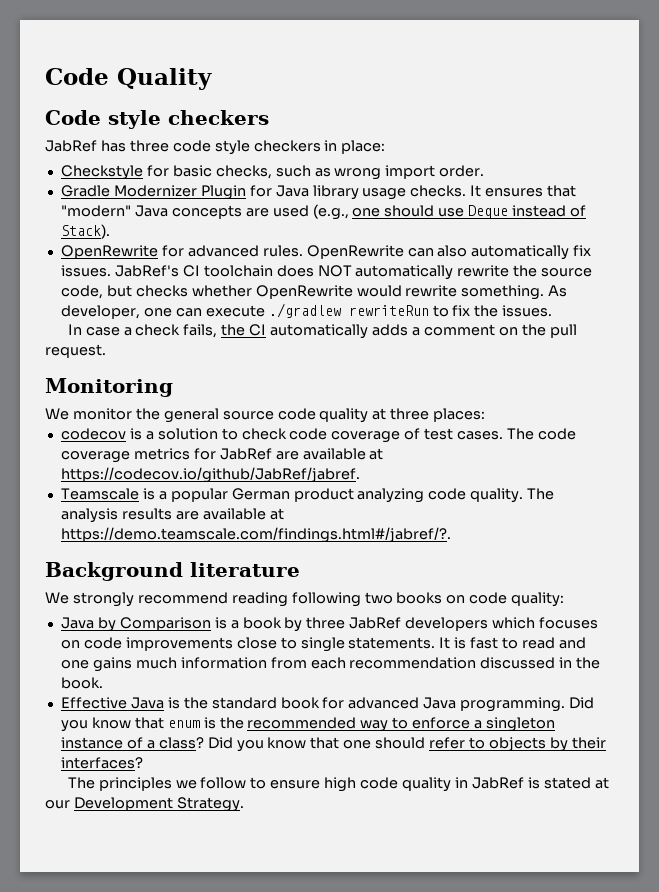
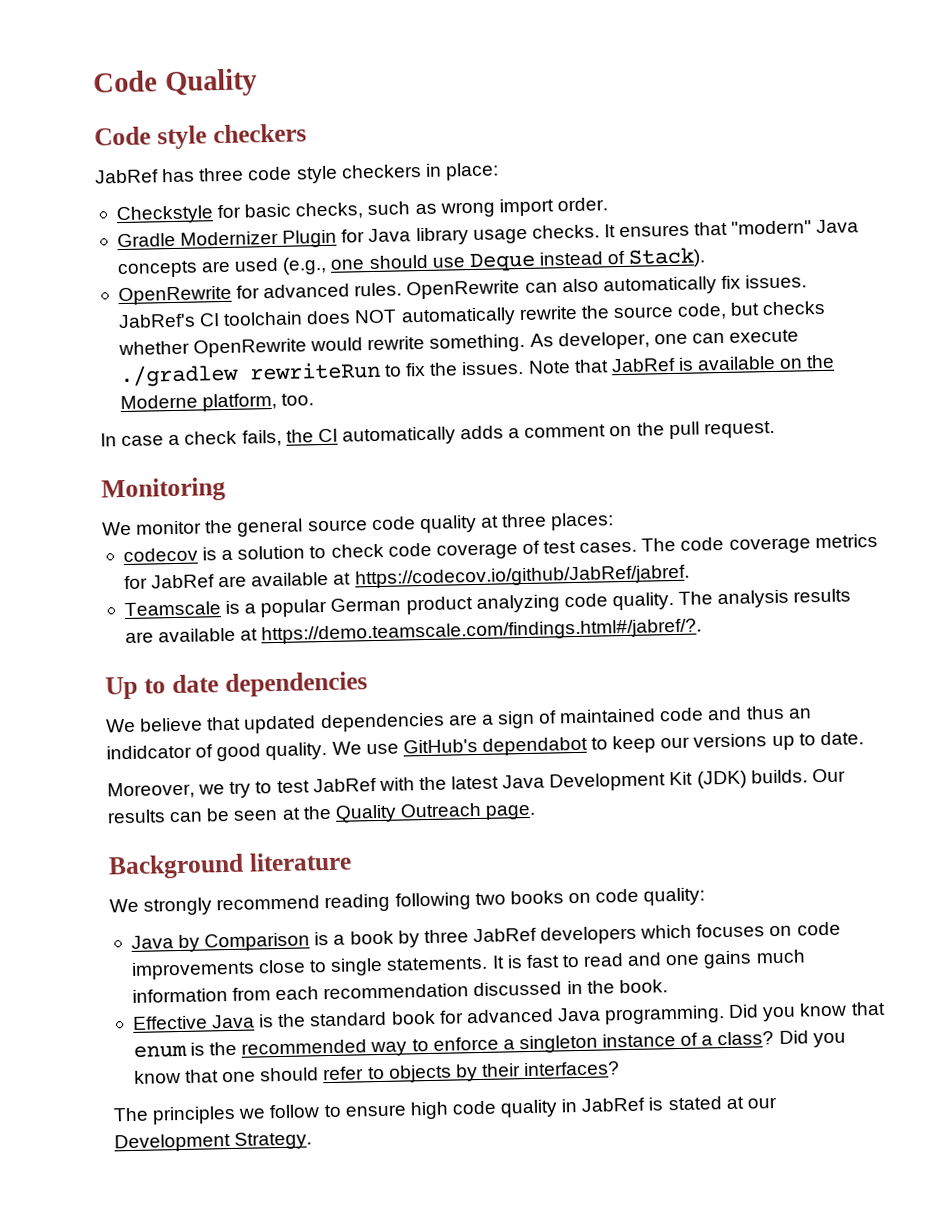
(553, 311) none -> [527,354,836,374] [119,392,315,412] Note that JabRef is available on the Moderne platform, too.
(451, 535) none -> [105,671,368,700] [106,705,812,734] [106,731,864,762] [107,768,846,800] [107,802,537,824] // Up to date dependencies // We believe that updated dependencies are a sign of maintained code and thus an indidcator of good quality. We use GitHub's dependabot to keep our versions up to date. // Moreover, we try to test JabRef with the latest Java Development Kit (JDK) builds. Our results can be seen at the Quality Outreach page.

